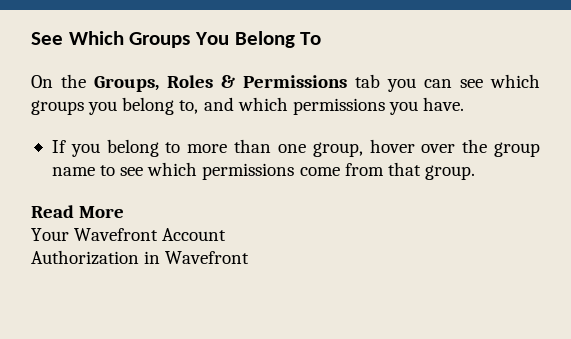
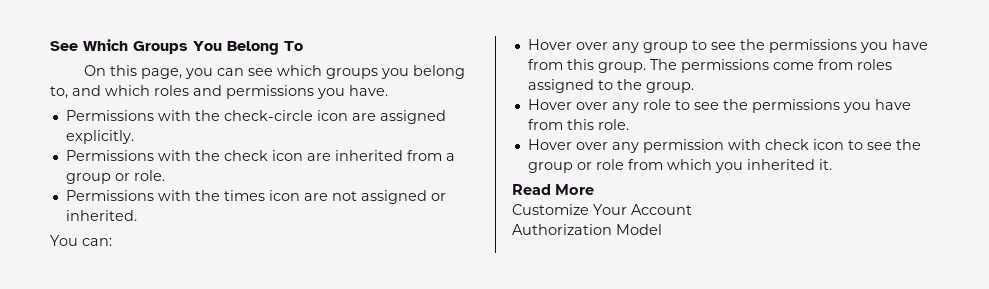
[61,74,380,92] the Groups, Roles & Permissions tab -> [109,65,182,79] this page,
(288, 104) none -> [154,85,222,96] roles and
[51,139,540,157] [51,162,475,180] If you belong to more than one group, hover over the group name to see which permissions come from that group. -> [65,110,446,124] [65,130,134,144] [65,150,455,161] [65,170,165,184] [65,190,446,204] [65,210,137,221] [50,235,112,246] [527,39,928,53] [527,59,892,73] [527,79,694,93] [527,99,911,113] [527,119,629,130] [527,139,921,153] [527,159,832,173] Permissions with the check-circle icon are assigned explicitly. // Permissions with the check icon are inherited from a group or role. // Permissions with the times icon are not assigned or inherited. // You can: // Hover over any group to see the permissions you have from this group. The permissions come from roles assigned to the group. // Hover over any role to see the permissions you have from this role. // Hover over any permission with check icon to see the group or role from which you inherited it.
[31,228,159,241] Your Wavefront -> [512,204,627,215] Customize Your
[144,251,250,264] in Wavefront -> [616,224,662,235] Model

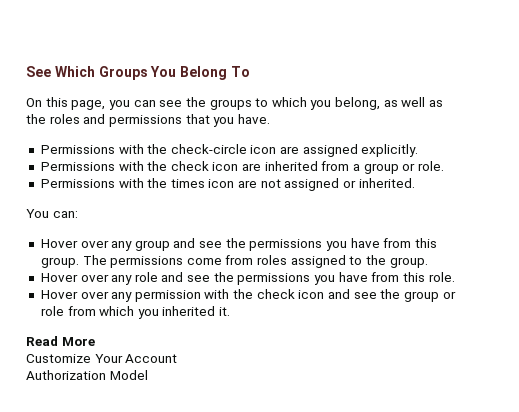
[276,65,465,79] [50,85,150,99] which groups you belong to, and which -> [185,97,444,110] [26,114,46,124] the groups to which you belong, as well as the
(314, 92) none -> [185,114,210,124] that
[691,40,707,50] to -> [173,238,196,248] and
[674,100,690,110] to -> [161,272,184,282] and
[764,139,863,150] check icon to -> [233,289,351,299] the check icon and

